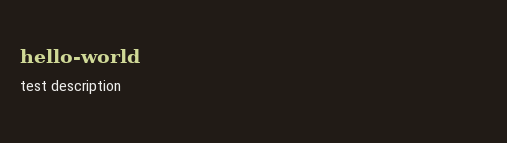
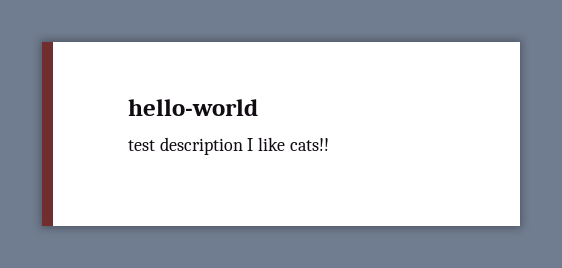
(122, 87) none -> [247,137,329,151] I like cats!!

